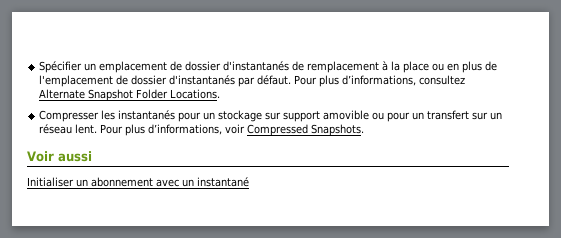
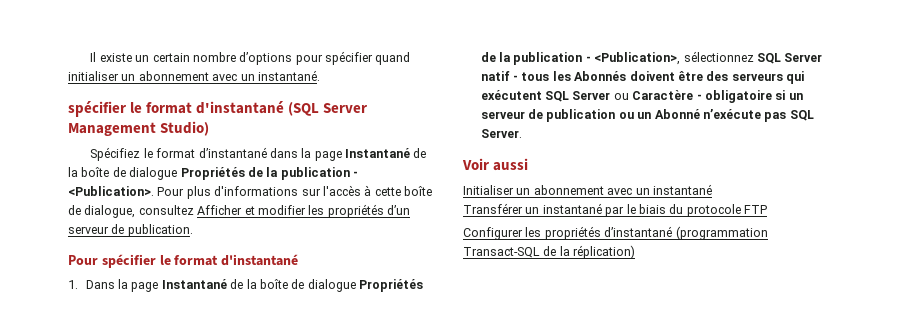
[39,61,498,73] [39,75,466,87] [39,89,221,101] [39,110,503,122] [39,124,365,136] Spécifier un emplacement de dossier d'instantanés de remplacement à la place ou en plus de l'emplacement de dossier d'instantanés par défaut. Pour plus d’informations, consultez Alternate Snapshot Folder Locations. // Compresser les instantanés pour un stockage sur support amovible ou pour un transfert sur un réseau lent. Pour plus d’informations, voir Compressed Snapshots. -> [90,51,411,65] [68,70,320,81] [68,101,368,117] [68,121,210,136] [90,147,427,161] [68,167,358,180] [68,185,432,199] [68,204,410,218] [68,224,193,237] [68,254,299,268] [68,279,424,292] [480,51,823,65] [480,71,805,84] [480,90,803,103] [480,109,814,122] [480,129,522,138] Il existe un certain nombre d’options pour spécifier quand initialiser un abonnement avec un instantané. // spécifier le format d'instantané (SQL Server Management Studio) // Spécifiez le format d’instantané dans la page Instantané de la boîte de dialogue Propriétés de la publication - <Publication>. Pour plus d'informations sur l'accès à cette boîte de dialogue, consultez Afficher et modifier les propriétés d’un serveur de publication. // Pour spécifier le format d'instantané // 1. Dans la page Instantané de la boîte de dialogue Propriétés de la publication - <Publication>, sélectionnez SQL Server natif - tous les Abonnés doivent être des serveurs qui exécutent SQL Server ou Caractère - obligatoire si un serveur de publication ou un Abonné n’exécute pas SQL Server.
(249, 182) none -> [463,203,767,217] [463,226,768,240] [463,245,636,259] // Transférer un instantané par le biais du protocole FTP // Configurer les propriétés d’instantané (programmation Transact-SQL de la réplication)

